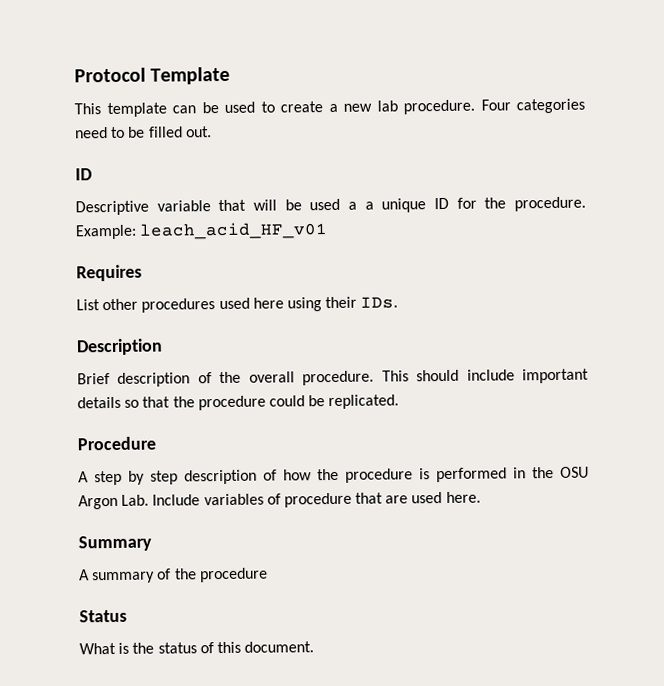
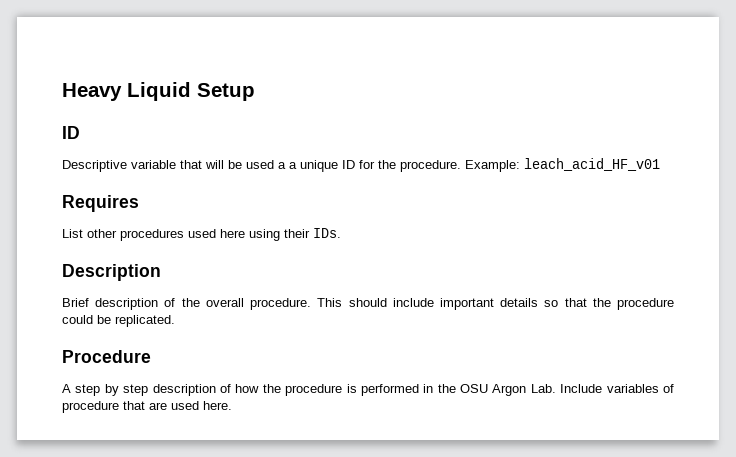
[74,66,231,85] [74,98,585,118] [75,126,212,139] Protocol Template // This template can be used to create a new lab procedure. Four categories need to be filled out. -> [62,82,255,101] Heavy Liquid Setup
[78,535,152,552] [79,567,268,584] [79,609,127,623] [79,641,315,655] // Summary // A summary of the procedure // Status // What is the status of this document. -> (232, 405) none

